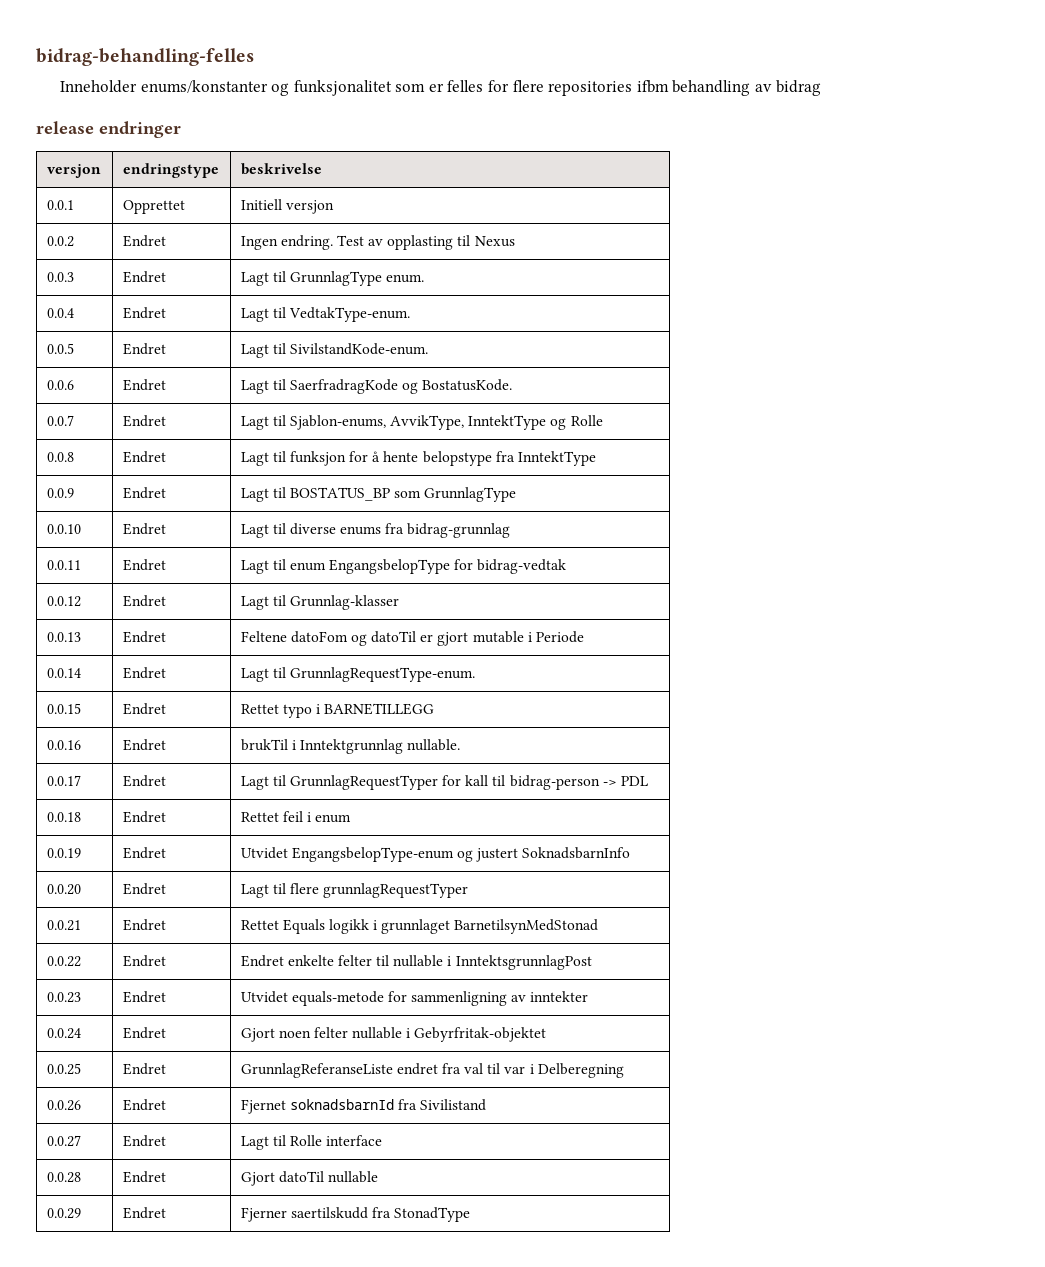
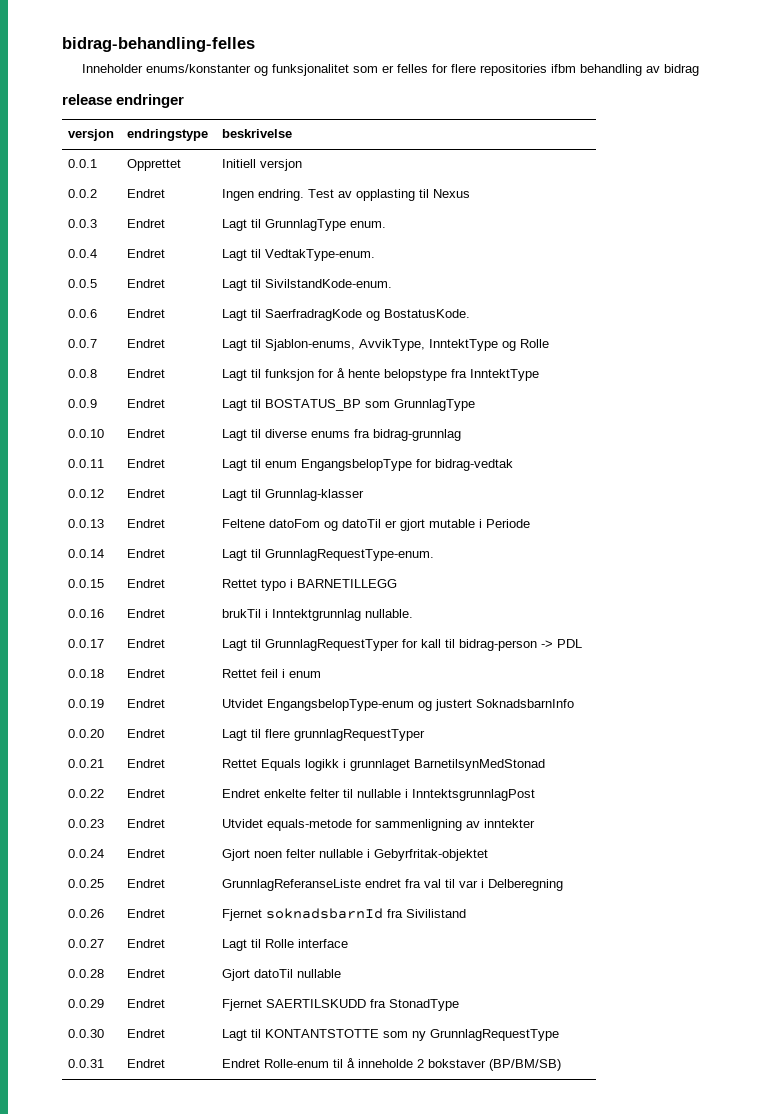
[240,1207,368,1222] Fjerner saertilskudd -> [222,999,367,1011] Fjernet SAERTILSKUDD
(471, 1214) none -> [68,1029,105,1038] [127,1029,166,1038] [222,1029,560,1041] [68,1059,105,1068] [127,1059,166,1068] [222,1058,562,1071] // 0.0.30 | Endret | Lagt til KONTANTSTOTTE som ny GrunnlagRequestType // 0.0.31 | Endret | Endret Rolle-enum til å inneholde 2 bokstaver (BP/BM/SB)

